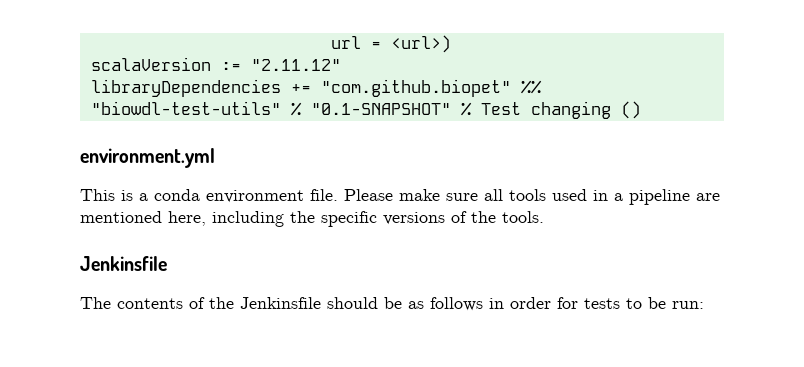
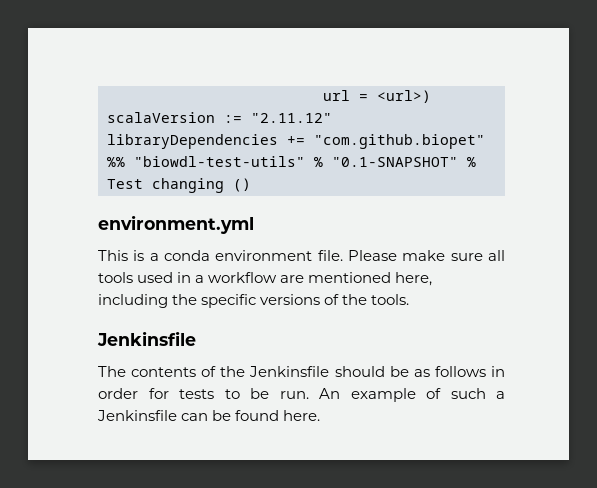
[629,189,690,205] pipeline -> [208,272,278,283] workflow
[672,301,704,309] run: -> [279,388,505,402] [97,410,321,421] run. An example of such a Jenkinsfile can be found here.

